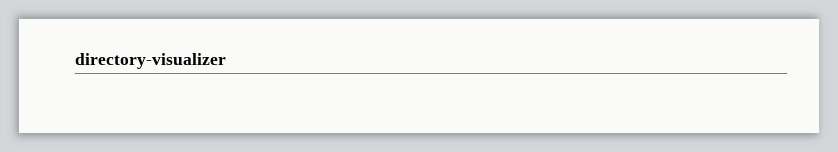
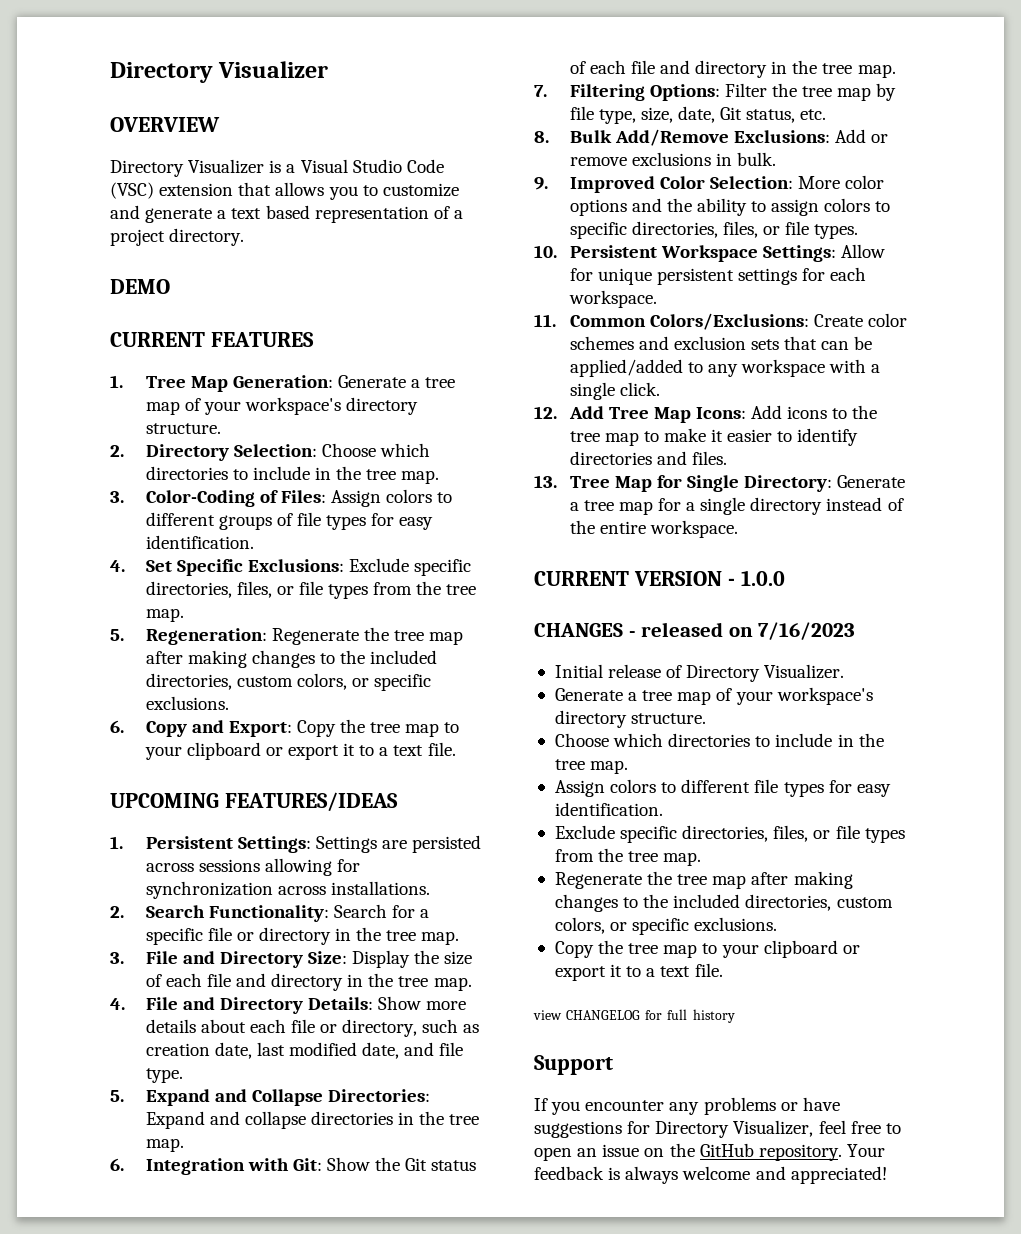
[75,53,226,69] directory-visualizer -> [110,61,329,83] [110,117,220,132] [110,159,444,177] [110,182,459,200] [110,205,463,223] [110,228,245,246] [110,279,170,294] [110,332,314,347] [110,375,456,392] [145,397,419,415] [145,423,221,434] [110,443,430,461] [145,466,440,484] [110,489,453,507] [145,512,434,530] [145,535,254,549] [110,558,472,576] [145,581,477,599] [145,608,184,622] [110,627,464,645] [145,650,438,668] [145,673,432,691] [145,696,229,710] [110,719,460,737] [144,742,456,760] [110,792,398,812] [110,835,482,853] [145,858,360,876] [145,881,430,899] [110,904,430,922] [145,927,460,945] [110,950,473,968] [145,973,472,991] [110,996,467,1014] [145,1019,480,1037] [145,1042,464,1059] [145,1068,183,1083] [110,1089,430,1106] [145,1111,480,1129] [145,1138,184,1152] [110,1157,477,1175] [569,60,896,78] [534,83,897,101] [569,106,827,124] [534,129,889,146] [569,152,776,166] [534,175,885,193] [569,198,891,216] [569,221,859,239] [534,244,885,262] [569,267,867,285] [568,290,657,308] [534,313,907,330] [569,336,873,350] [569,359,881,377] [569,382,660,400] [534,405,878,423] [569,428,859,446] [569,451,727,465] [534,475,906,492] [569,497,904,515] [569,520,738,538] [534,570,785,586] [534,622,856,640] [554,664,845,682] [554,687,873,705] [554,710,707,728] [554,733,884,747] [554,759,629,774] [554,779,891,797] [554,802,663,816] [554,825,905,843] [554,848,702,866] [554,871,853,889] [554,894,893,912] [554,917,778,935] [554,940,860,958] [554,963,723,981] [533,1009,735,1023] [534,1055,613,1075] [534,1097,840,1115] [534,1120,901,1138] [534,1143,885,1161] [534,1166,887,1184] Directory Visualizer // OVERVIEW // Directory Visualizer is a Visual Studio Code (VSC) extension that allows you to customize and generate a text based representation of a project directory. // DEMO // CURRENT FEATURES // 1. Tree Map Generation: Generate a tree map of your workspace's directory structure. // 2. Directory Selection: Choose which directories to include in the tree map. // 3. Color-Coding of Files: Assign colors to different groups of file types for easy identification. // 4. Set Specific Exclusions: Exclude specific directories, files, or file types from the tree map. // 5. Regeneration: Regenerate the tree map after making changes to the included directories, custom colors, or specific exclusions. // 6. Copy and Export: Copy the tree map to your clipboard or export it to a text file. // UPCOMING FEATURES/IDEAS // 1. Persistent Settings: Settings are persisted across sessions allowing for synchronization across installations. // 2. Search Functionality: Search for a specific file or directory in the tree map. // 3. File and Directory Size: Display the size of each file and directory in the tree map. // 4. File and Directory Details: Show more details about each file or directory, such as creation date, last modified date, and file type. // 5. Expand and Collapse Directories: Expand and collapse directories in the tree map. // 6. Integration with Git: Show the Git status of each file and directory in the tree map. // 7. Filtering Options: Filter the tree map by file type, size, date, Git status, etc. // 8. Bulk Add/Remove Exclusions: Add or remove exclusions in bulk. // 9. Improved Color Selection: More color options and the ability to assign colors to specific directories, files, or file types. // 10. Persistent Workspace Settings: Allow for unique persistent settings for each workspace. // 11. Common Colors/Exclusions: Create color schemes and exclusion sets that can be applied/added to any workspace with a single click. // 12. Add Tree Map Icons: Add icons to the tree map to make it easier to identify directories and files. // 13. Tree Map for Single Directory: Generate a tree map for a single directory instead of the entire workspace. // CURRENT VERSION - 1.0.0 // CHANGES - released on 7/16/2023 // Initial release of Directory Visualizer. // Generate a tree map of your workspace's directory structure. // Choose which directories to include in the tree map. // Assign colors to different file types for easy identification. // Exclude specific directories, files, or file types from the tree map. // Regenerate the tree map after making changes to the included directories, custom colors, or specific exclusions. // Copy the tree map to your clipboard or export it to a text file. // view CHANGELOG for full history // Support // If you encounter any problems or have suggestions for Directory Visualizer, feel free to open an issue on the GitHub repository. Your feedback is always welcome and appreciated!

